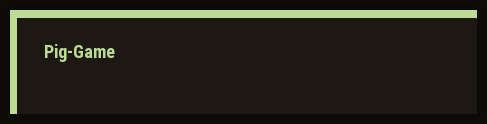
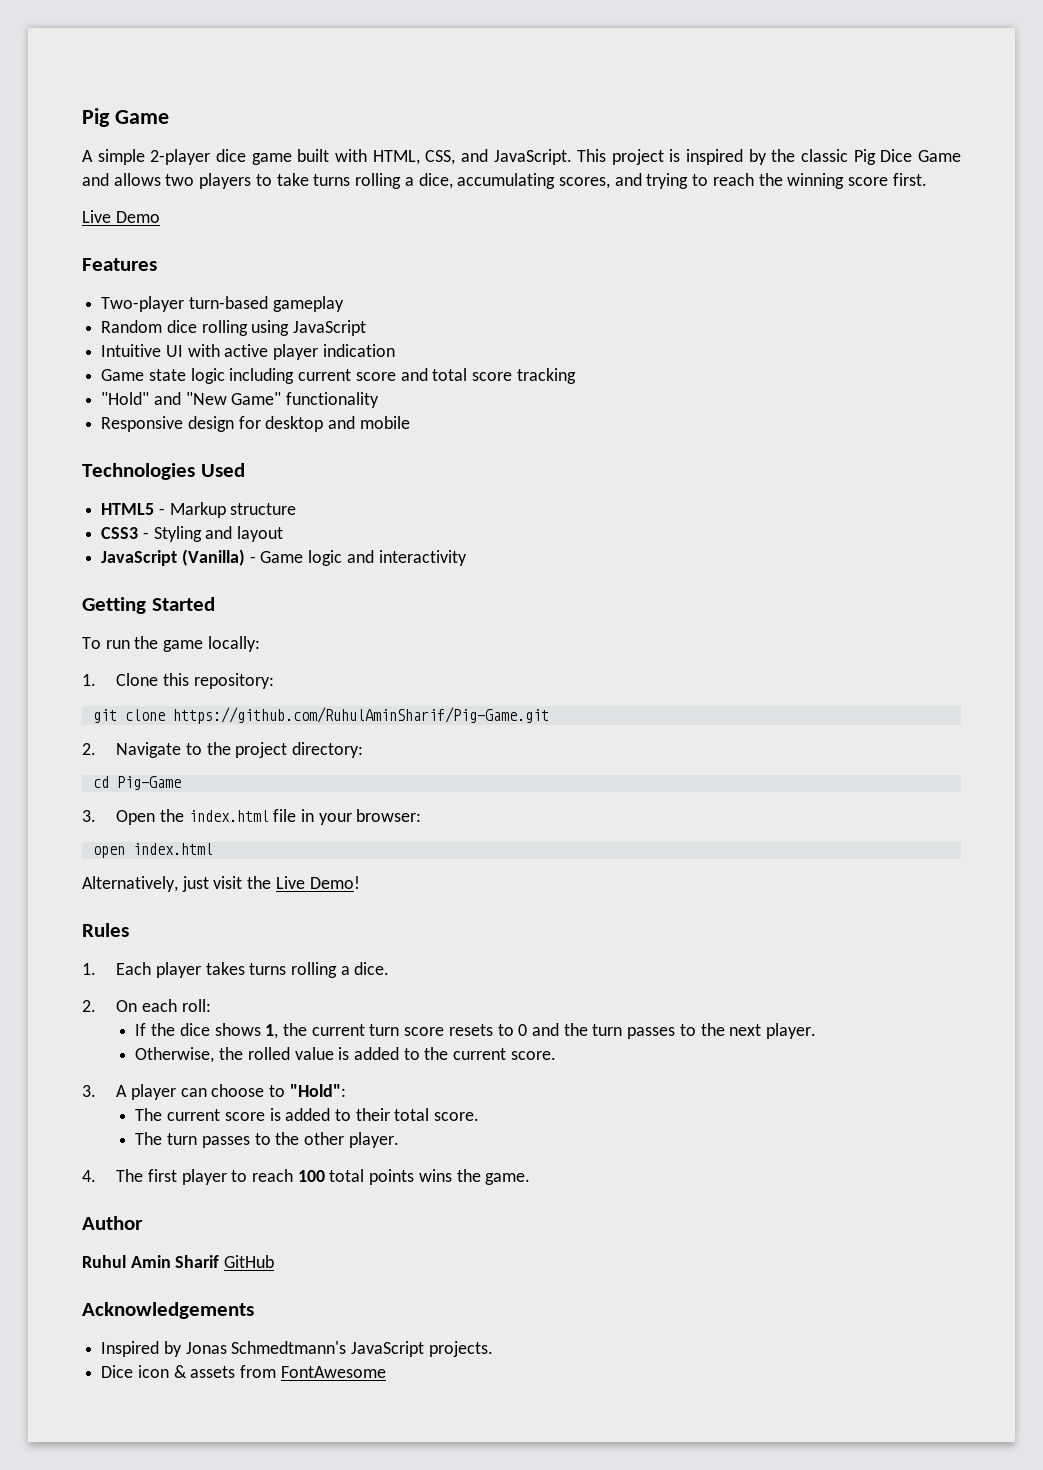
[44,44,115,62] Pig-Game -> [82,108,169,127] [82,149,961,165] [82,173,927,189] [82,210,160,223] [82,258,157,271] [101,296,344,312] [101,320,367,336] [101,344,395,360] [101,368,576,384] [101,392,380,408] [101,416,410,432] [82,463,245,480] [101,502,297,518] [101,526,284,542] [101,549,467,566] [82,597,215,614] [82,636,260,652] [82,673,274,689] [92,707,549,724] [82,742,363,758] [92,776,181,790] [82,809,422,825] [92,843,213,858] [82,876,360,892] [82,923,129,937] [82,962,390,978] [82,999,211,1012] [135,1023,817,1039] [135,1047,556,1063] [82,1084,346,1100] [135,1108,480,1121] [135,1132,399,1148] [82,1169,531,1185] [82,1216,143,1230] [82,1255,275,1268] [82,1302,254,1319] [101,1341,493,1357] [101,1365,386,1378] Pig Game // A simple 2-player dice game built with HTML, CSS, and JavaScript. This project is inspired by the classic Pig Dice Game and allows two players to take turns rolling a dice, accumulating scores, and trying to reach the winning score first. // Live Demo // Features // Two-player turn-based gameplay // Random dice rolling using JavaScript // Intuitive UI with active player indication // Game state logic including current score and total score tracking // "Hold" and "New Game" functionality // Responsive design for desktop and mobile // Technologies Used // HTML5 - Markup structure // CSS3 - Styling and layout // JavaScript (Vanilla) - Game logic and interactivity // Getting Started // To run the game locally: // 1. Clone this repository: // git clone https://github.com/RuhulAminSharif/Pig-Game.git // 2. Navigate to the project directory: // cd Pig-Game // 3. Open the index.html file in your browser: // open index.html // Alternatively, just visit the Live Demo! // Rules // 1. Each player takes turns rolling a dice. // 2. On each roll: // If the dice shows 1, the current turn score resets to 0 and the turn passes to the next player. // Otherwise, the rolled value is added to the current score. // 3. A player can choose to "Hold": // The current score is added to their total score. // The turn passes to the other player. // 4. The first player to reach 100 total points wins the game. // Author // Ruhul Amin Sharif GitHub // Acknowledgements // Inspired by Jonas Schmedtmann's JavaScript projects. // Dice icon & assets from FontAwesome

